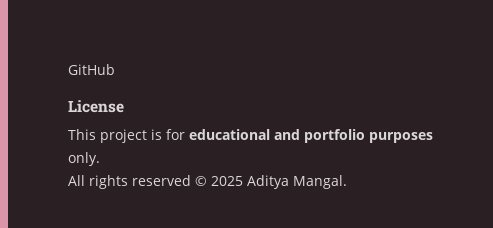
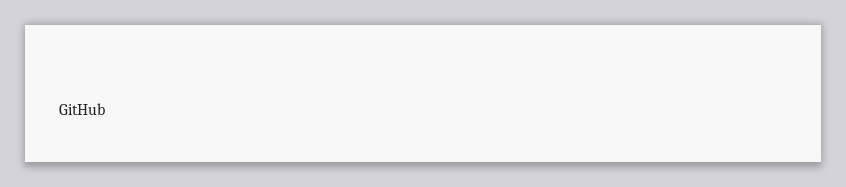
[68,100,124,113] [68,129,433,143] [68,152,100,166] [68,175,347,189] // License // This project is for educational and portfolio purposes only. // All rights reserved © 2025 Aditya Mangal. -> (105, 109) none

